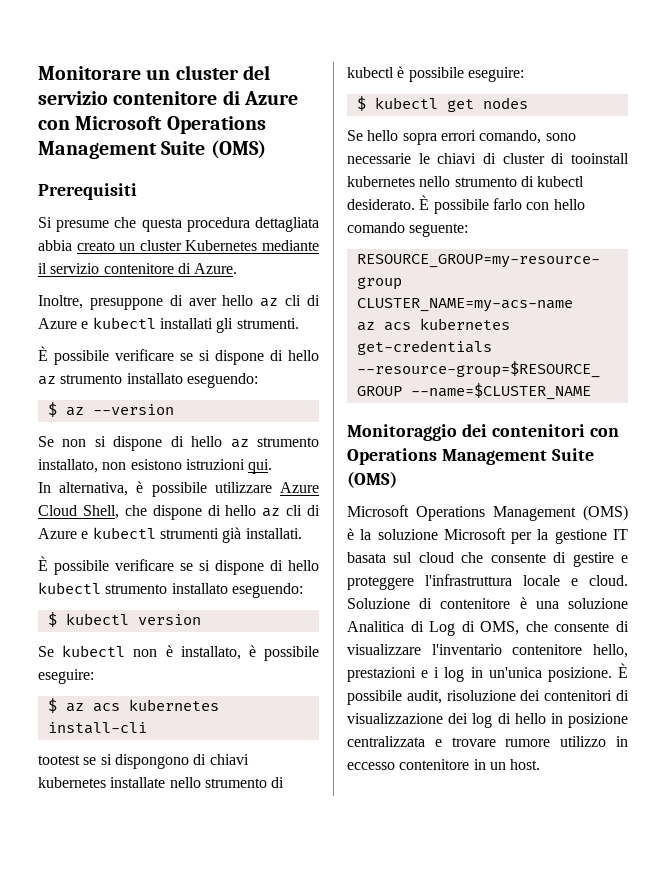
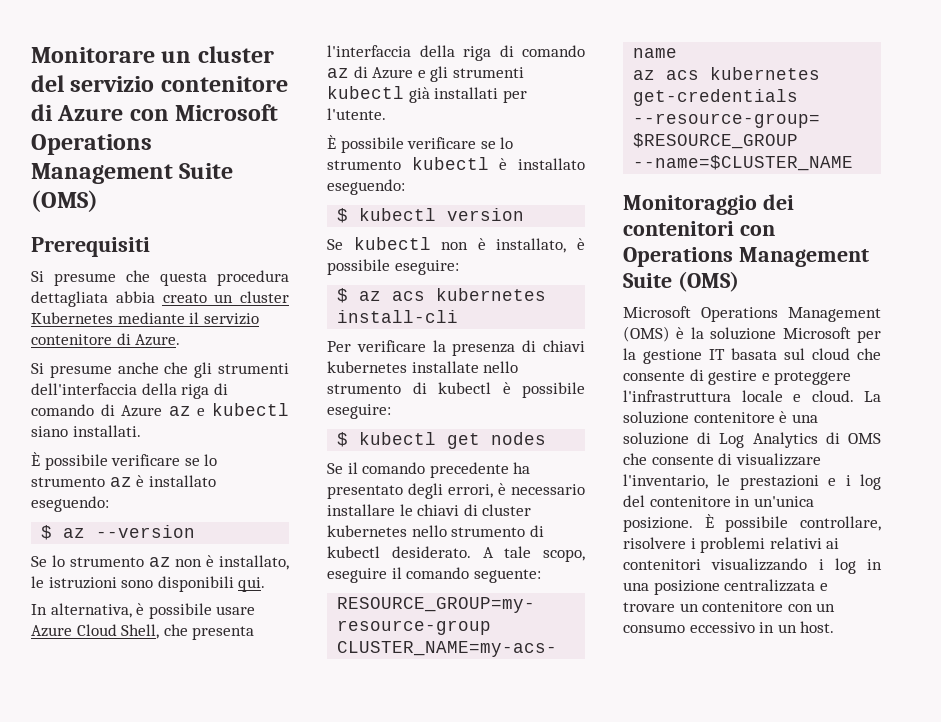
[38,295,320,310] [38,317,299,333] [38,346,319,365] [38,374,123,385] Inoltre, presuppone di aver hello az cli di Azure e kubectl installati gli strumenti. // È possibile verificare se si dispone di hello az strumento -> [31,362,289,378] [31,383,228,399] [31,403,289,417] [31,425,141,437] [31,452,218,470] [31,475,145,487] Si presume anche che gli strumenti dell'interfaccia della riga di comando di Azure az e kubectl siano installati. // È possibile verificare se lo strumento az è
[62,436,319,451] [38,459,245,473] non si dispone di hello az strumento installato, non esistono istruzioni -> [51,555,289,570] [31,576,234,592] lo strumento az non è installato, le istruzioni sono disponibili
[214,482,272,493] utilizzare -> [216,606,256,615] usare
[152,505,320,520] [38,527,302,543] [38,556,319,575] [38,582,168,594] dispone di hello az cli di Azure e kubectl strumenti già installati. // È possibile verificare se si dispone di hello kubectl strumento -> [192,626,255,640] [327,45,585,61] [327,66,524,82] [327,86,527,103] [327,108,386,120] [327,135,514,153] [327,157,508,170] presenta l'interfaccia della riga di comando az di Azure e gli strumenti kubectl già installati per l'utente. // È possibile verificare se lo strumento kubectl è
[38,754,189,769] tootest se si dispongono -> [327,340,516,356] Per verificare la presenza
[367,130,576,145] [347,153,411,164] hello sopra errori comando, sono necessarie -> [347,462,531,478] [327,483,585,499] [327,504,395,516] il comando precedente ha presentato degli errori, è necessario installare
[551,153,629,164] di tooinstall -> (532, 510) none
[419,195,585,214] È possibile farlo con hello -> [482,546,585,562] [327,567,402,583] A tale scopo, eseguire il
[347,598,433,609] Soluzione di -> [864,391,881,402] [623,411,689,424] La soluzione
[347,621,404,632] Analitica -> (689, 438) none
[461,621,520,635] di OMS, -> [752,432,881,448] Analytics di OMS
[431,644,628,658] l'inventario contenitore hello, -> [623,474,731,489] l'inventario, le
(465, 674) none -> [623,495,731,507] del contenitore
[406,690,629,704] [347,713,628,728] [347,736,628,747] [347,759,470,770] audit, risoluzione dei contenitori di visualizzazione dei log di hello in posizione centralizzata e trovare rumore utilizzo in eccesso contenitore -> [800,516,881,531] [623,537,840,553] [623,558,882,574] [623,579,828,595] [623,601,836,612] [623,622,755,633] controllare, risolvere i problemi relativi ai contenitori visualizzando i log in una posizione centralizzata e trovare un contenitore con un consumo eccessivo

